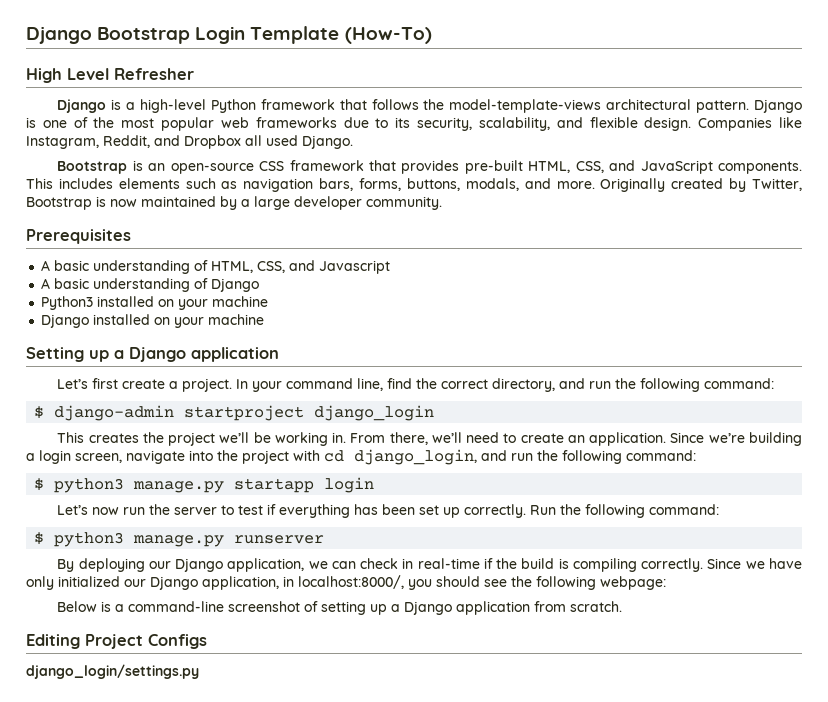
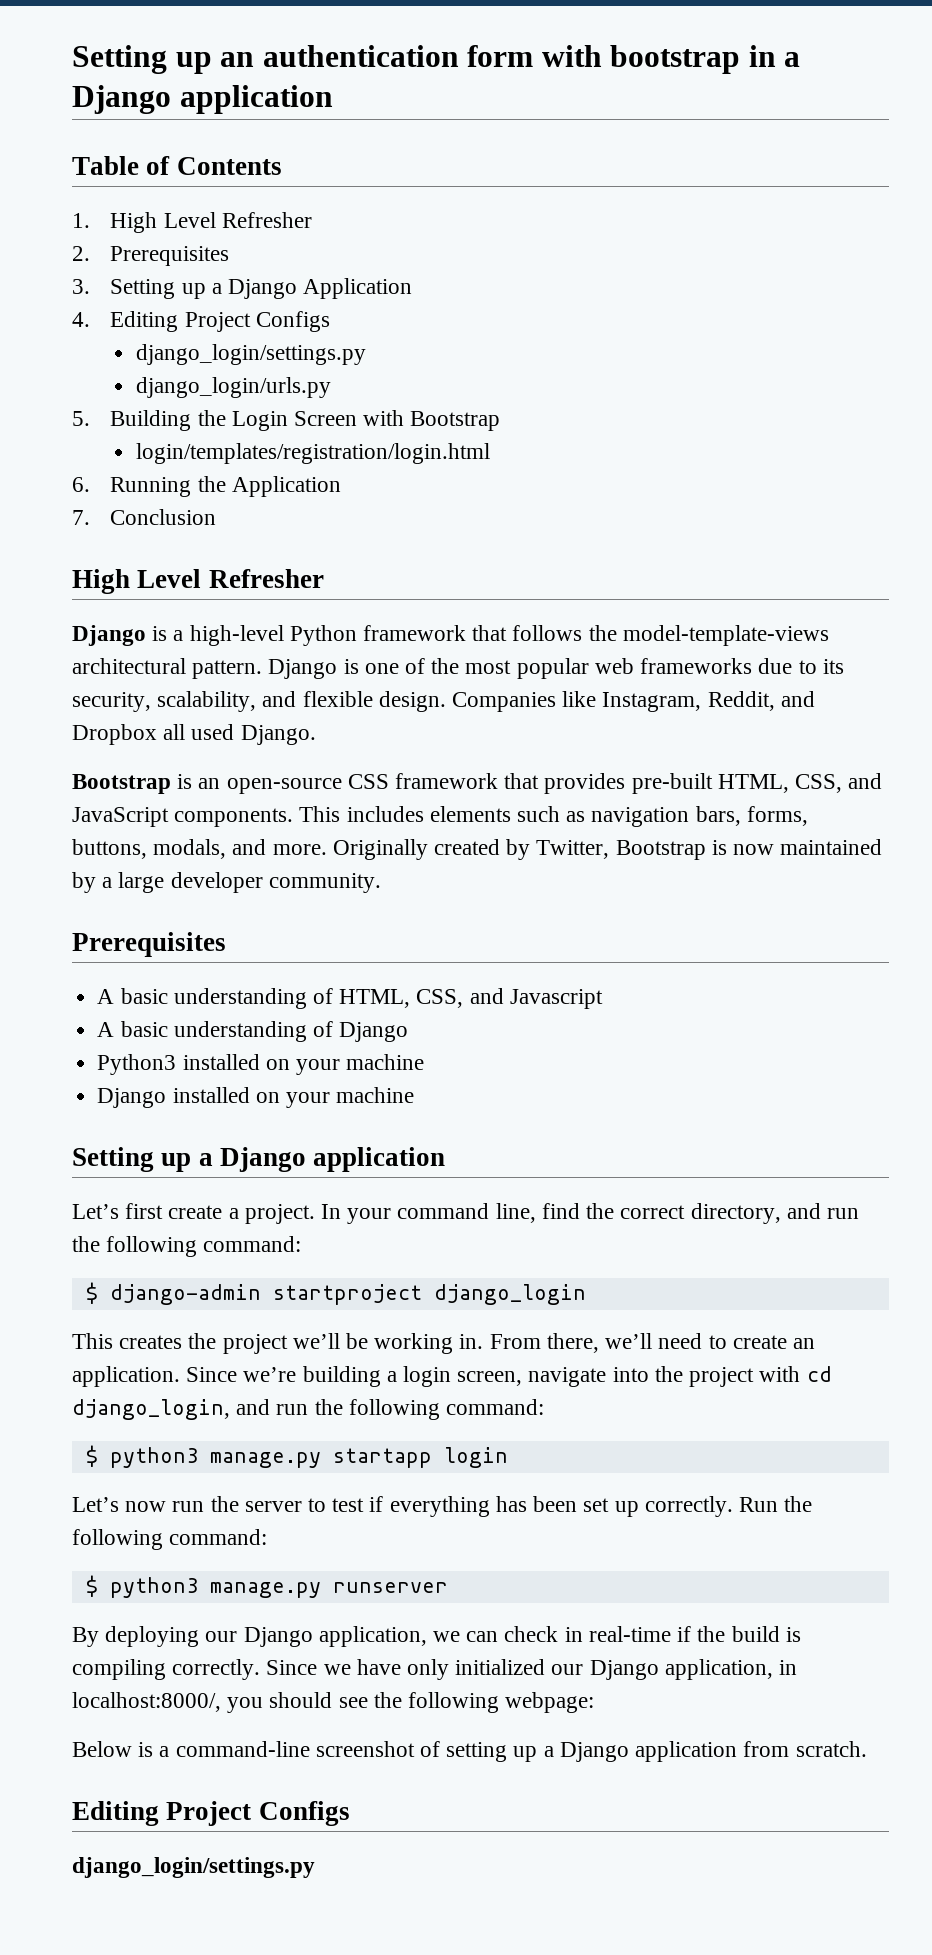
[26,26,432,44] Django Bootstrap Login Template (How-To) -> [72,45,801,74] [72,85,333,114] [72,156,282,175] [72,212,312,233] [72,246,230,266] [72,278,413,299] [72,311,330,332] [135,344,366,365] [135,377,331,398] [72,410,501,431] [135,443,490,464] [72,476,341,497] [72,509,217,525] Setting up an authentication form with bootstrap in a Django application // Table of Contents // 1. High Level Refresher // 2. Prerequisites // 3. Setting up a Django Application // 4. Editing Project Configs // django_login/settings.py // django_login/urls.py // 5. Building the Login Screen with Bootstrap // login/templates/registration/login.html // 6. Running the Application // 7. Conclusion

